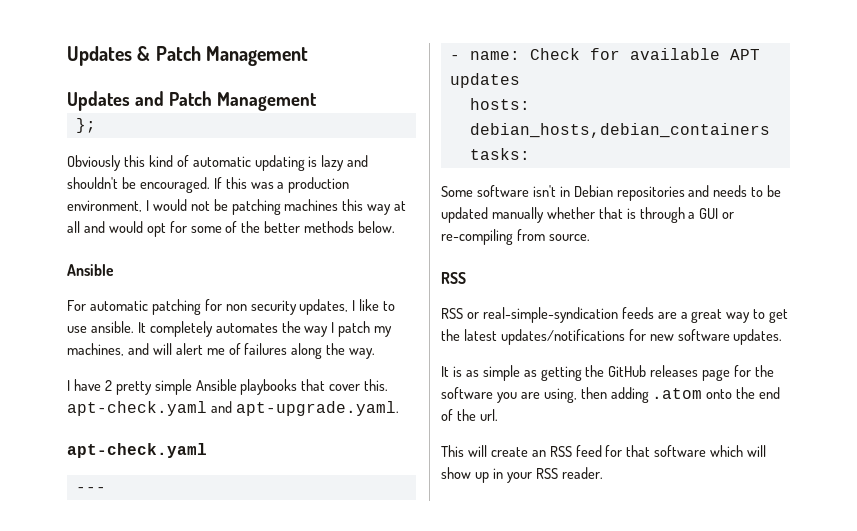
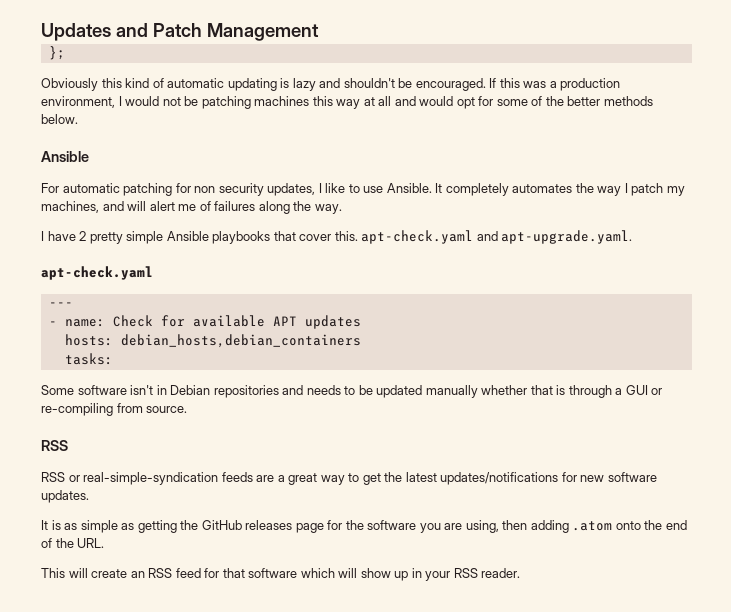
[67,46,308,66] [67,91,130,111] Updates & Patch Management // Updates -> [41,23,111,41] Updates
[90,321,134,333] ansible. -> [386,183,432,193] Ansible.
[479,409,498,421] url. -> [77,538,105,548] URL.

